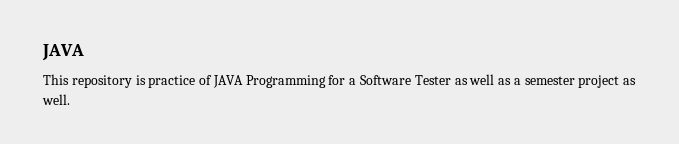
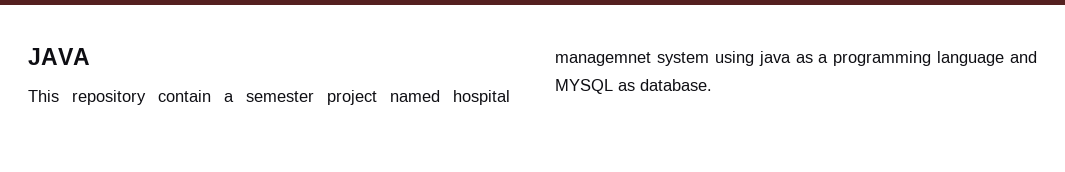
[135,74,637,88] [42,94,70,105] is practice of JAVA Programming for a Software Tester as well as a semester project as well. -> [158,90,510,105] [555,51,1037,66] [555,79,712,94] contain a semester project named hospital managemnet system using java as a programming language and MYSQL as database.

